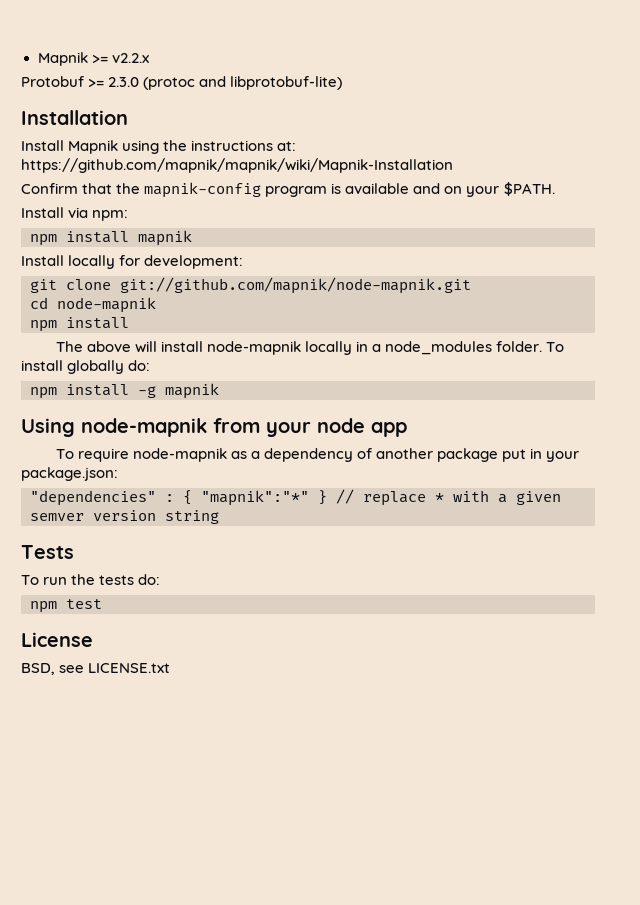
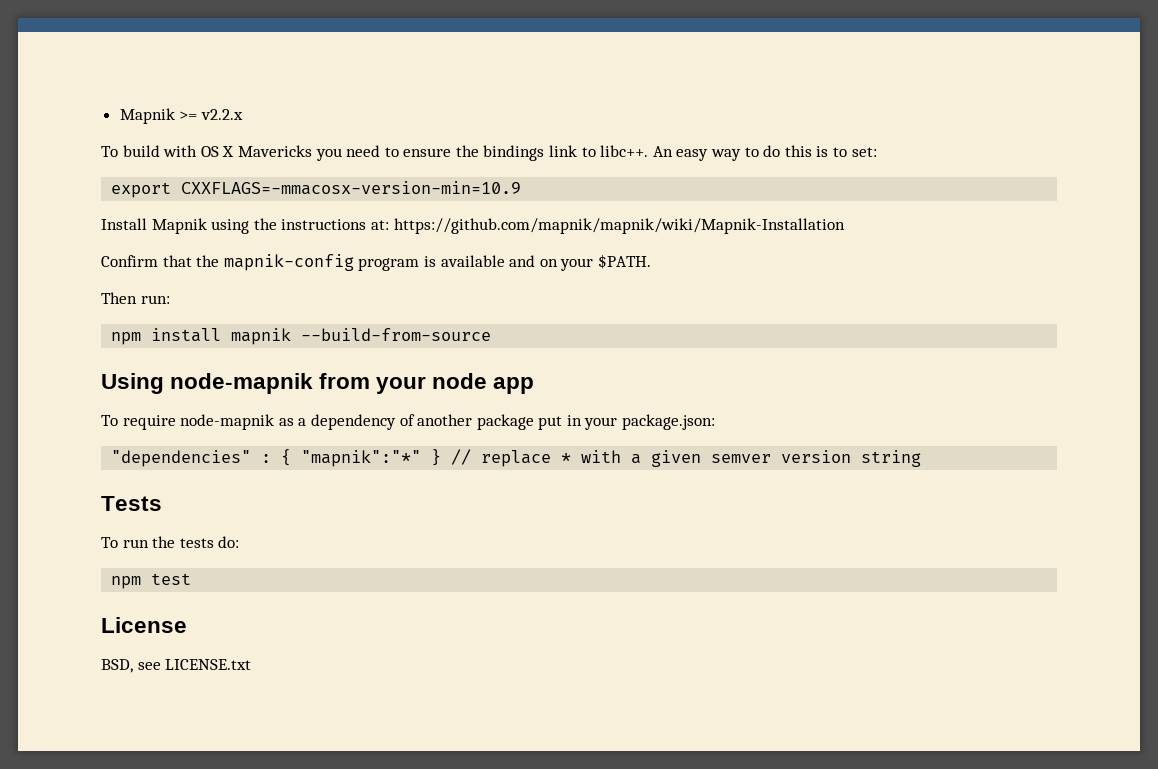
[21,76,343,90] [21,110,128,125] Protobuf >= 2.3.0 (protoc and libprotobuf-lite) // Installation -> [101,145,877,161] [111,181,522,198] To build with OS X Mavericks you need to ensure the bindings link to libc++. An easy way to do this is to set: // export CXXFLAGS=-mmacosx-version-min=10.9
[21,207,129,221] Install via npm: -> [101,292,170,304] Then run:
[21,255,244,269] [30,277,471,294] [30,297,156,313] [30,317,129,332] [55,341,565,355] [21,360,151,374] [30,383,219,399] // Install locally for development: // git clone git://github.com/mapnik/node-mapnik.git // cd node-mapnik // npm install // The above will install node-mapnik locally in a node_modules folder. To install globally do: // npm install -g mapnik -> [301,328,492,341] --build-from-source

